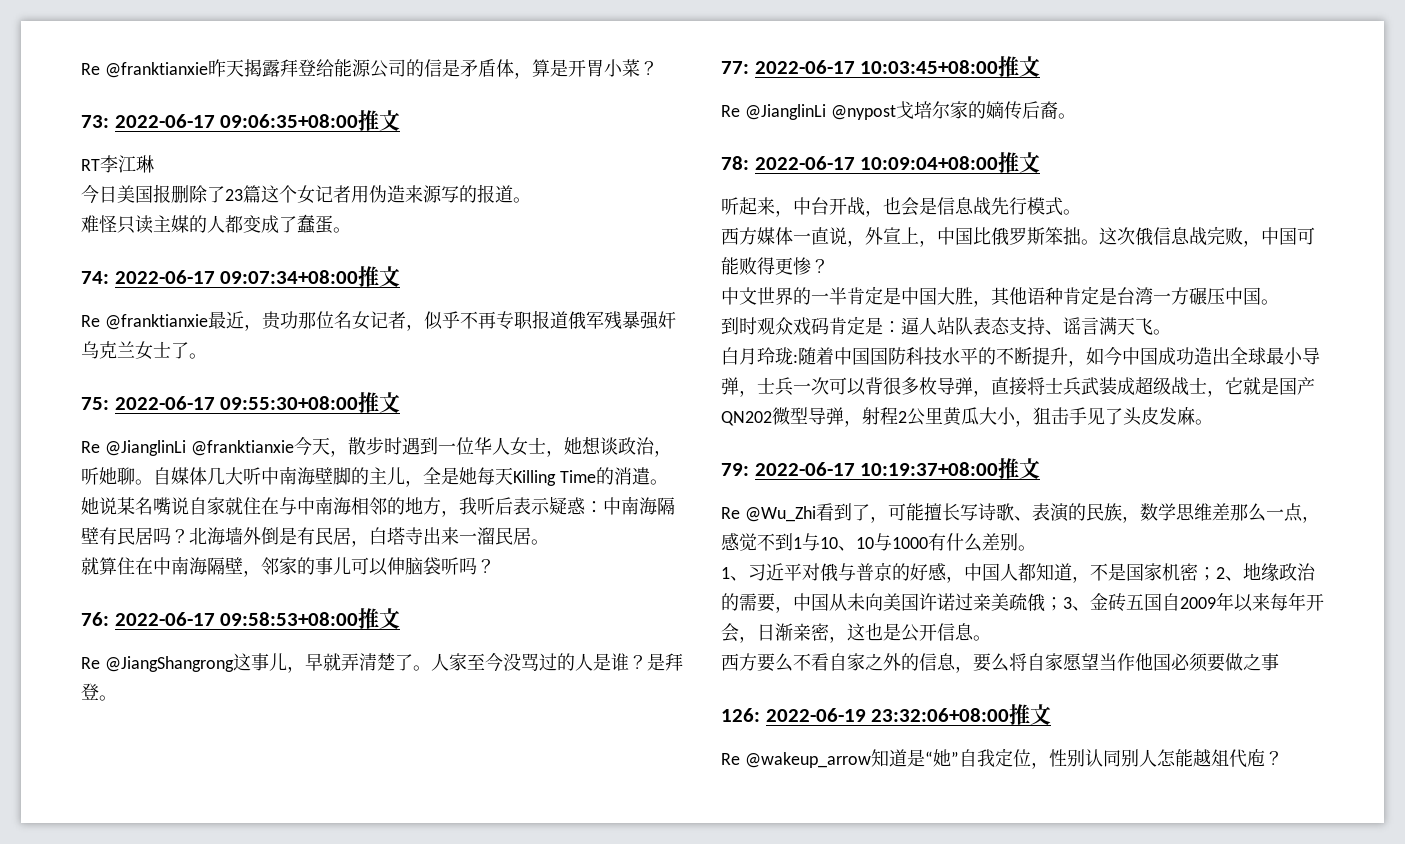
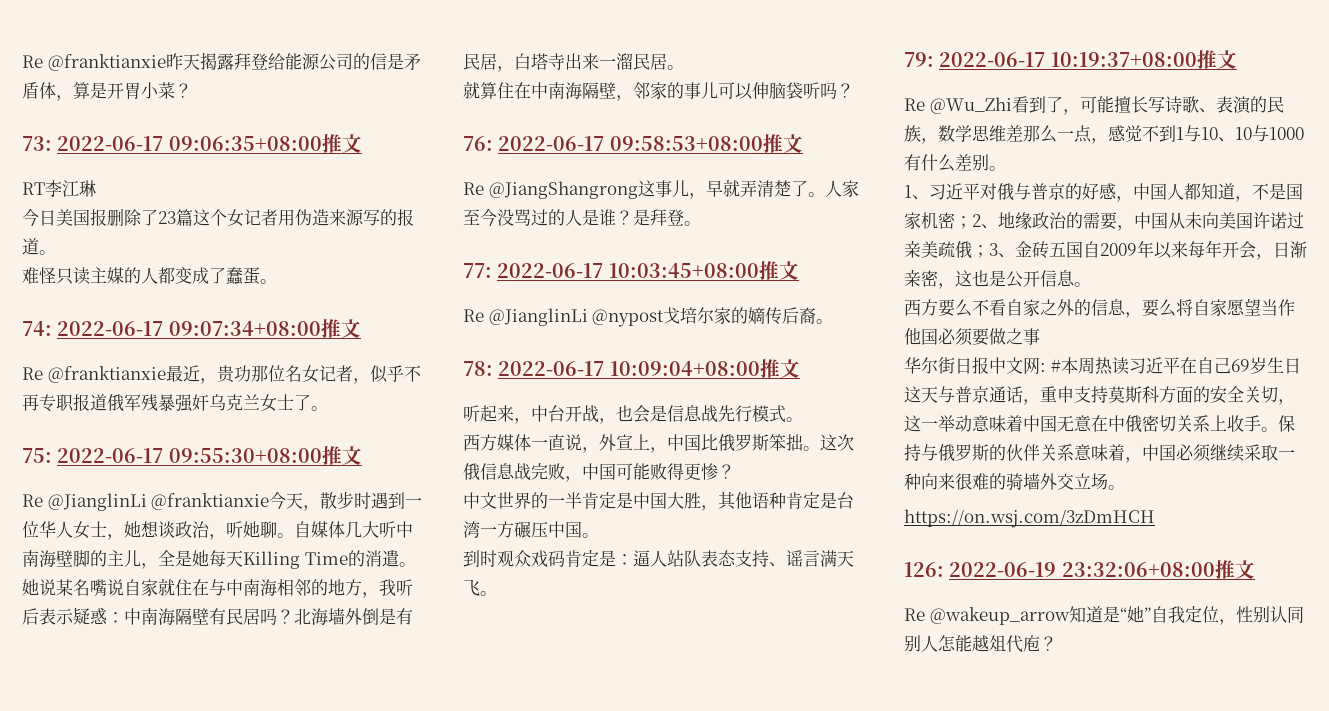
[721,347,1320,367] [721,376,1315,397] [721,406,1213,427] // 白月玲珑:随着中国国防科技水平的不断提升，如今中国成功造出全球最小导弹，士兵一次可以背很多枚导弹，直接将士兵武装成超级战士，它就是国产QN202微型导弹，射程2公里黄瓜大小，狙击手见了头皮发麻。 -> (497, 593) none
(1279, 662) none -> [904,357,1301,375] [904,386,1295,405] [904,415,1295,433] [904,444,1295,463] [904,473,1125,490] [904,509,1155,528] // 华尔街日报中文网: #本周热读习近平在自己69岁生日这天与普京通话，重申支持莫斯科方面的安全关切，这一举动意味着中国无意在中俄密切关系上收手。保持与俄罗斯的伙伴关系意味着，中国必须继续采取一种向来很难的骑墙外交立场。 // https://on.wsj.com/3zDmHCH

